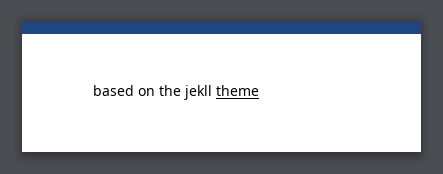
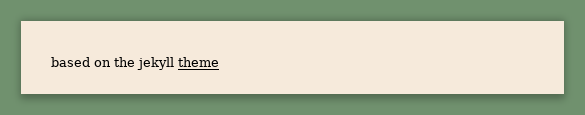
[184,85,212,100] jekll -> [137,57,174,70] jekyll

